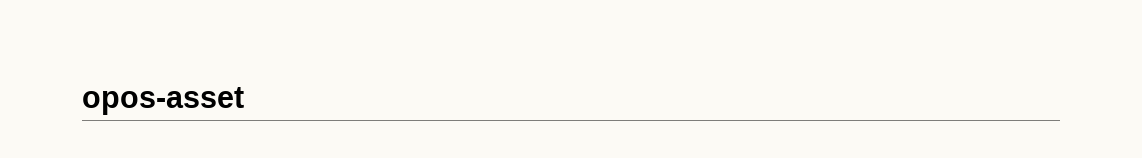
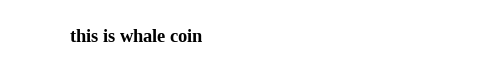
[82,87,244,115] opos-asset -> [70,29,203,42] this is whale coin

